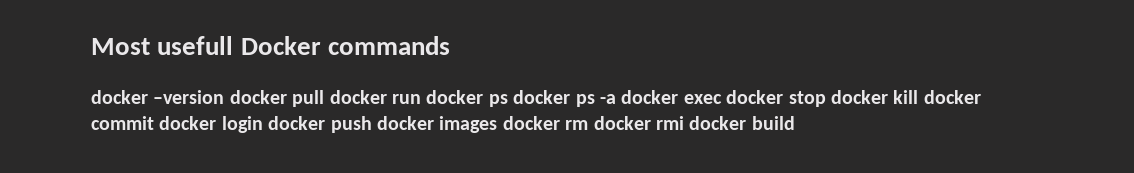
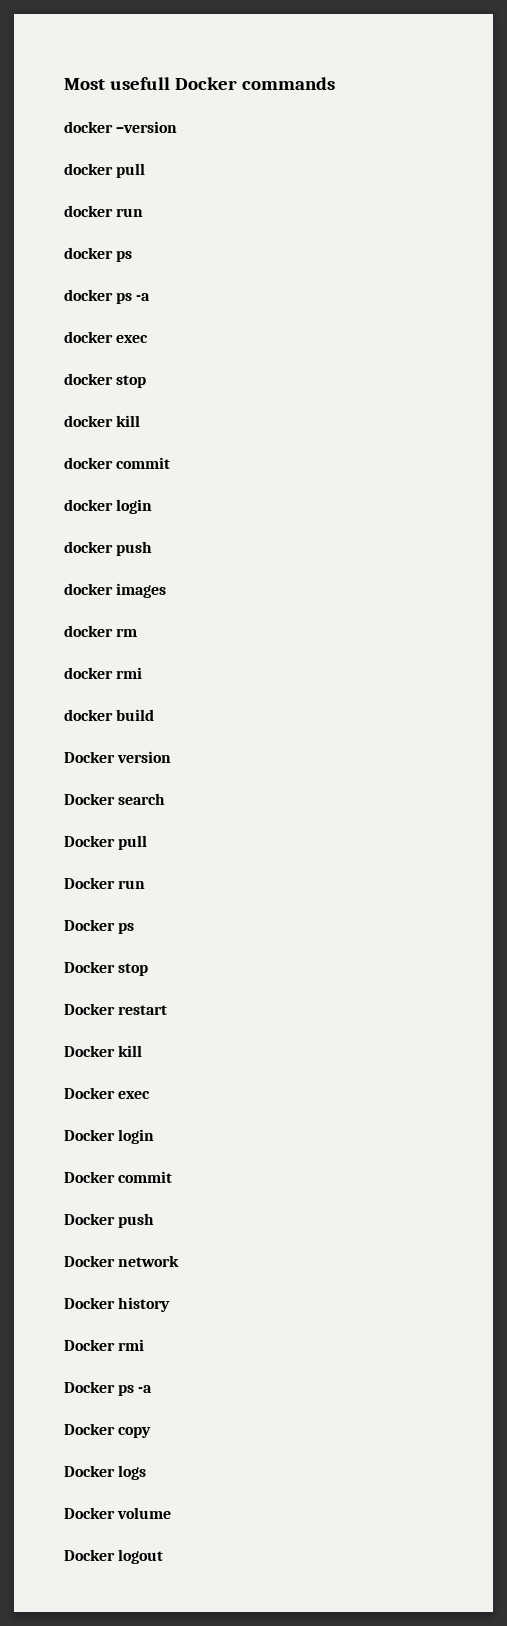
(225, 97) none -> (178, 127) //
(325, 98) none -> (146, 170) //
[426,90,508,107] docker ps -> [64,247,133,262] // docker ps //
(616, 99) none -> (151, 297) //
(722, 99) none -> (149, 339) //
(826, 99) none -> (147, 381) //
(919, 97) none -> (141, 421) //
(154, 123) none -> (171, 463) //
(263, 124) none -> (153, 506) //
(372, 124) none -> (153, 548) //
(498, 124) none -> (167, 590) //
(589, 125) none -> (138, 632) //
(684, 123) none -> (143, 673) //
(795, 123) none -> [64,751,172,763] [64,793,166,805] [64,835,148,850] [64,877,146,889] [64,919,135,934] [64,961,149,976] [64,1003,168,1015] [64,1045,143,1057] [64,1087,151,1099] [64,1129,155,1144] [64,1171,173,1183] [64,1213,155,1228] [64,1255,180,1267] [64,1297,171,1312] [64,1339,145,1351] [64,1381,153,1396] [64,1423,152,1438] [64,1465,147,1480] [64,1507,172,1519] [64,1549,164,1564] // Docker version // Docker search // Docker pull // Docker run // Docker ps // Docker stop // Docker restart // Docker kill // Docker exec // Docker login // Docker commit // Docker push // Docker network // Docker history // Docker rmi // Docker ps -a // Docker copy // Docker logs // Docker volume // Docker logout

